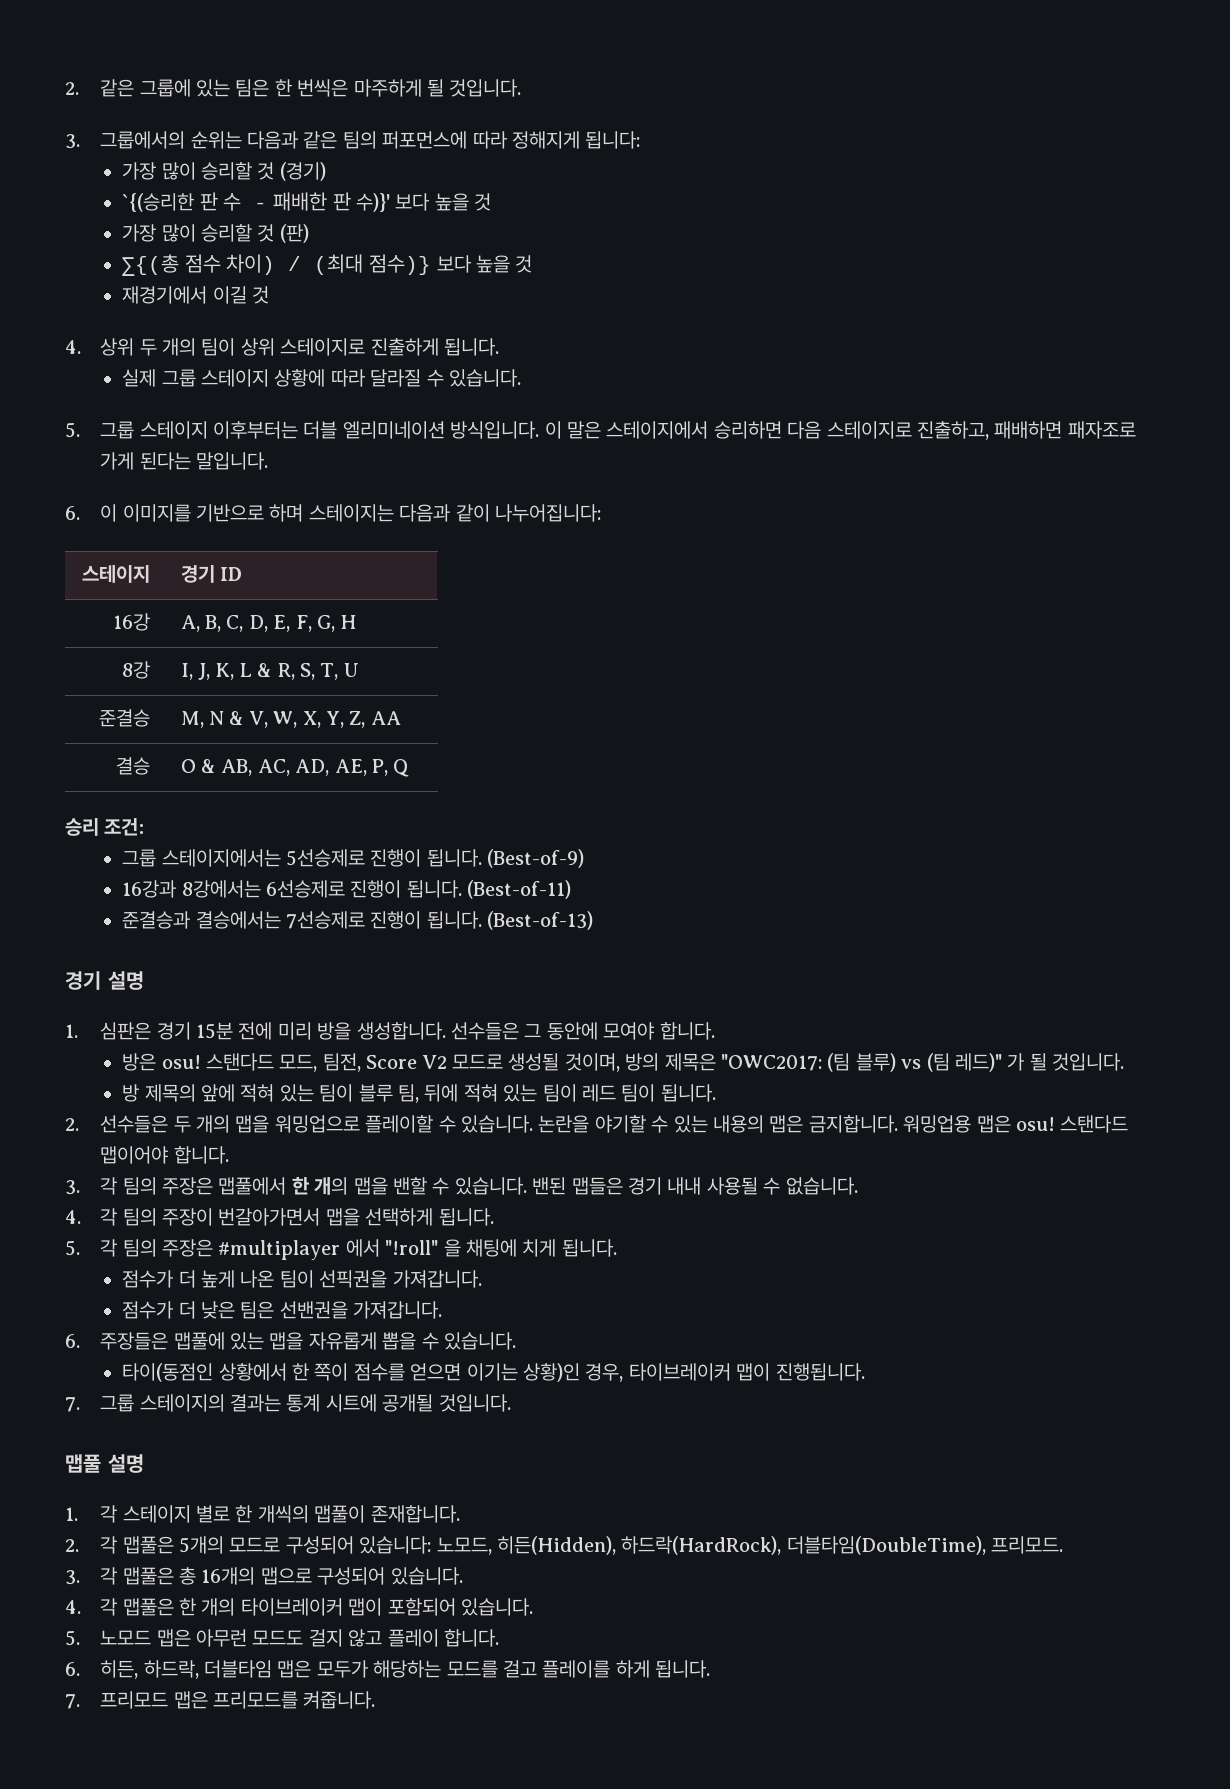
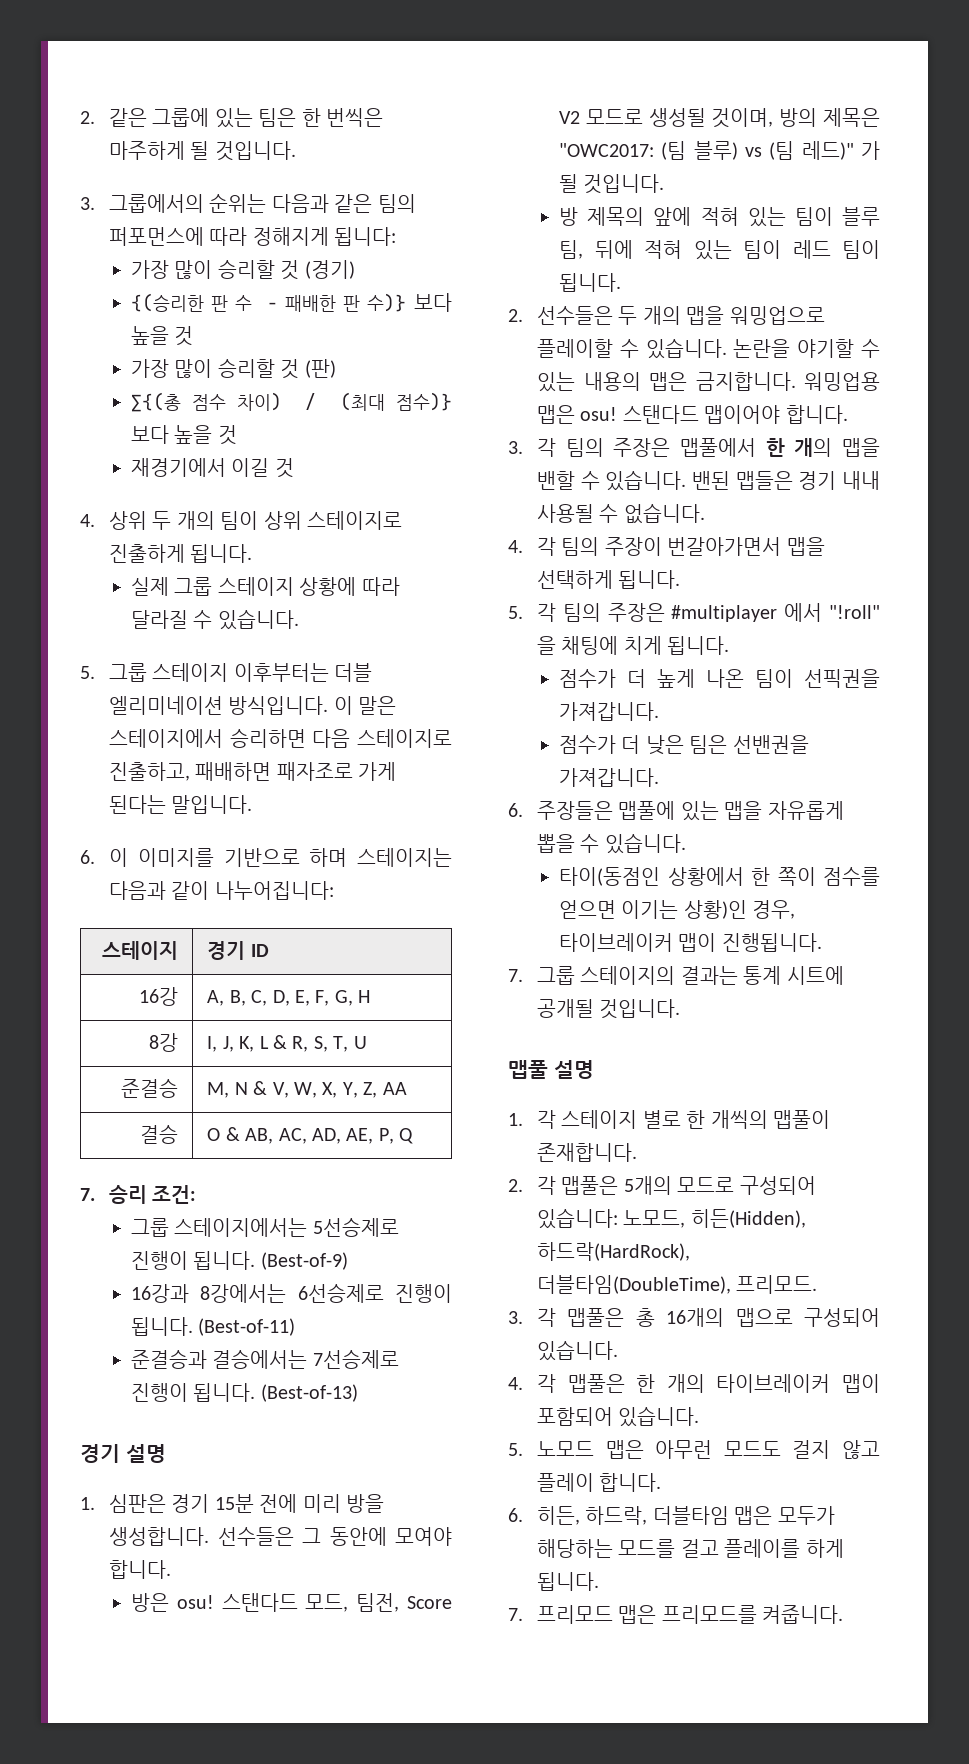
[122,193,195,212] `{(승리한 -> [131,293,205,312] {(승리한
[355,193,390,212] 수)}' -> [367,293,407,312] 수)}
(410, 768) none -> [80,1188,95,1201] 7.

